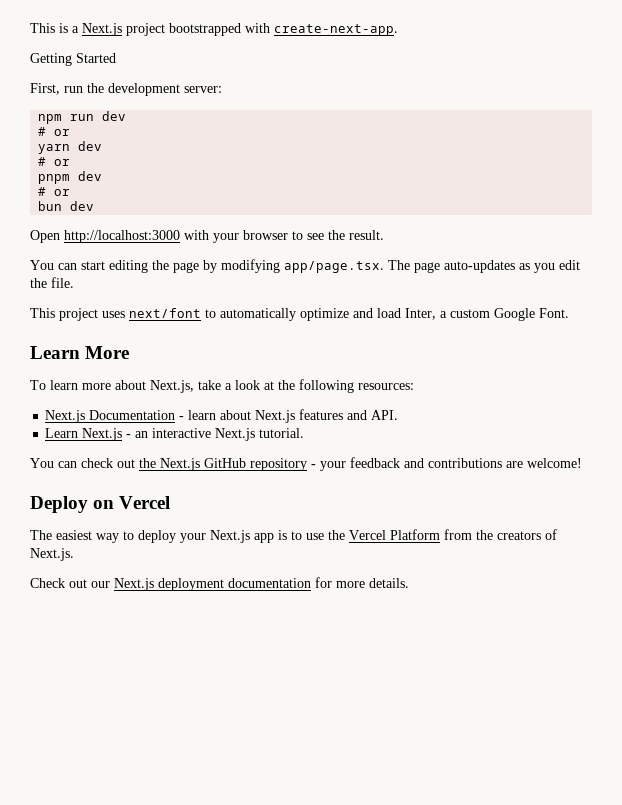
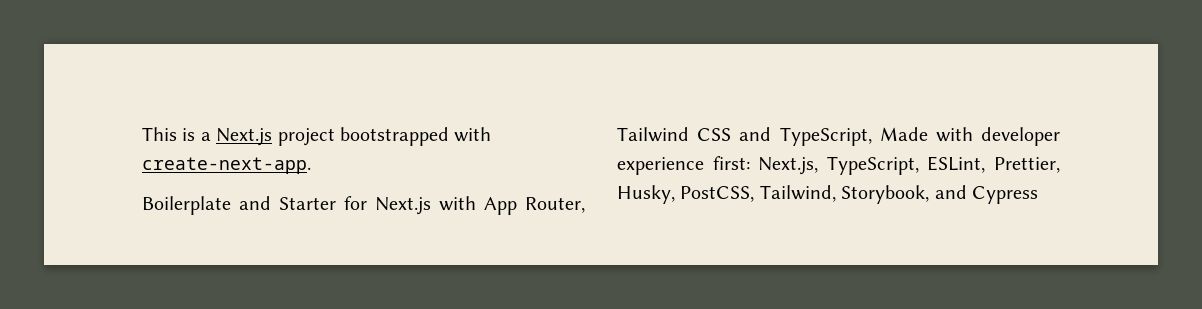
[30,53,116,66] [30,83,222,96] [38,111,127,124] [38,127,71,136] [38,141,103,154] [38,157,71,166] [38,171,103,184] [38,187,71,196] [38,201,95,211] [30,230,384,243] [30,259,580,273] [30,277,74,288] [30,308,569,321] [30,346,130,359] [30,379,414,393] [45,409,399,423] [45,428,305,441] [30,457,582,471] [30,496,171,513] [30,529,557,543] [30,548,74,561] [30,577,409,591] Getting Started // First, run the development server: // npm run dev // # or // yarn dev // # or // pnpm dev // # or // bun dev // Open http://localhost:3000 with your browser to see the result. // You can start editing the page by modifying app/page.tsx. The page auto-updates as you edit the file. // This project uses next/font to automatically optimize and load Inter, a custom Google Font. // Learn More // To learn more about Next.js, take a look at the following resources: // Next.js Documentation - learn about Next.js features and API. // Learn Next.js - an interactive Next.js tutorial. // You can check out the Next.js GitHub repository - your feedback and contributions are welcome! // Deploy on Vercel // The easiest way to deploy your Next.js app is to use the Vercel Platform from the creators of Next.js. // Check out our Next.js deployment documentation for more details. -> [142,196,585,215] [617,127,1060,146] [617,156,1060,175] [617,185,1038,204] Boilerplate and Starter for Next.js with App Router, Tailwind CSS and TypeScript, Made with developer experience first: Next.js, TypeScript, ESLint, Prettier, Husky, PostCSS, Tailwind, Storybook, and Cypress

